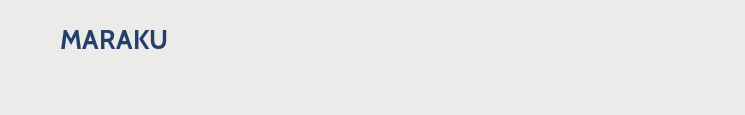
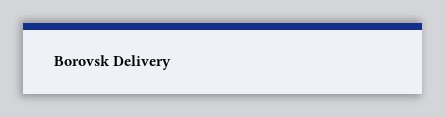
[60,30,168,49] MARAKU -> [54,55,172,70] Borovsk Delivery

